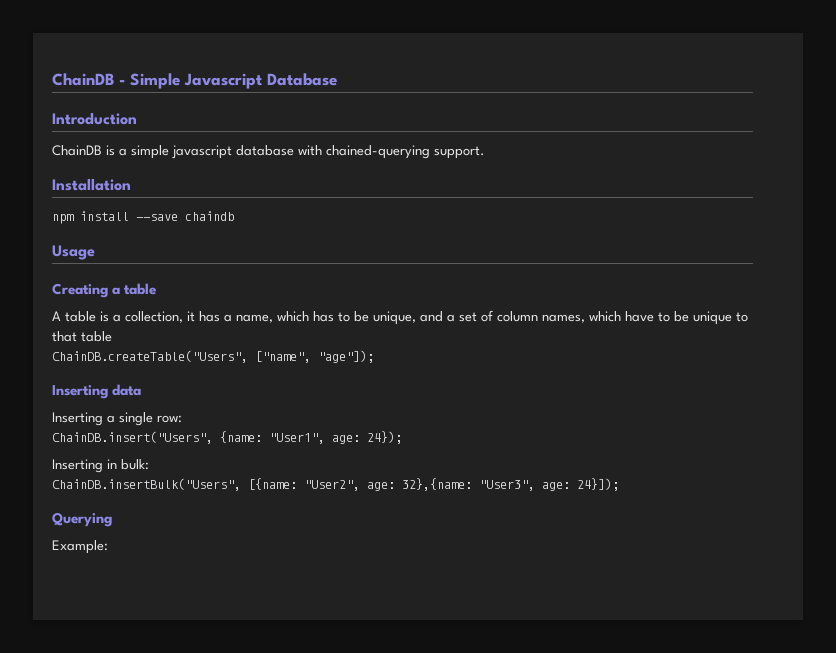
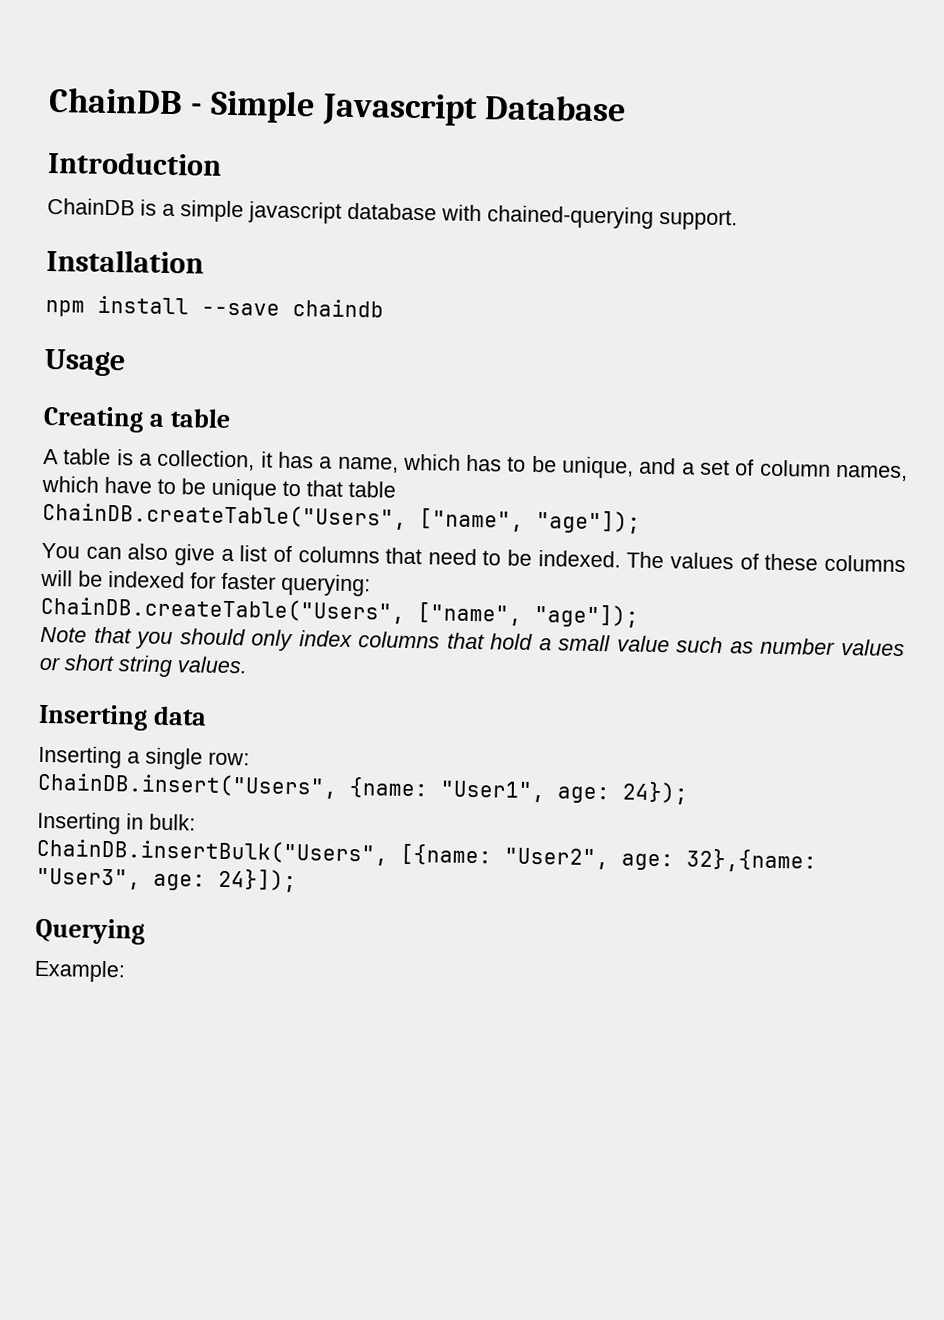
(374, 356) none -> [41,542,906,573] [40,569,371,597] [40,595,639,628] [40,626,905,657] [39,654,248,678] // You can also give a list of columns that need to be indexed. The values of these columns will be indexed for faster querying: // ChainDB.createTable("Users", ["name", "age"]); // Note that you should only index columns that hold a small value such as number values or short string values.

